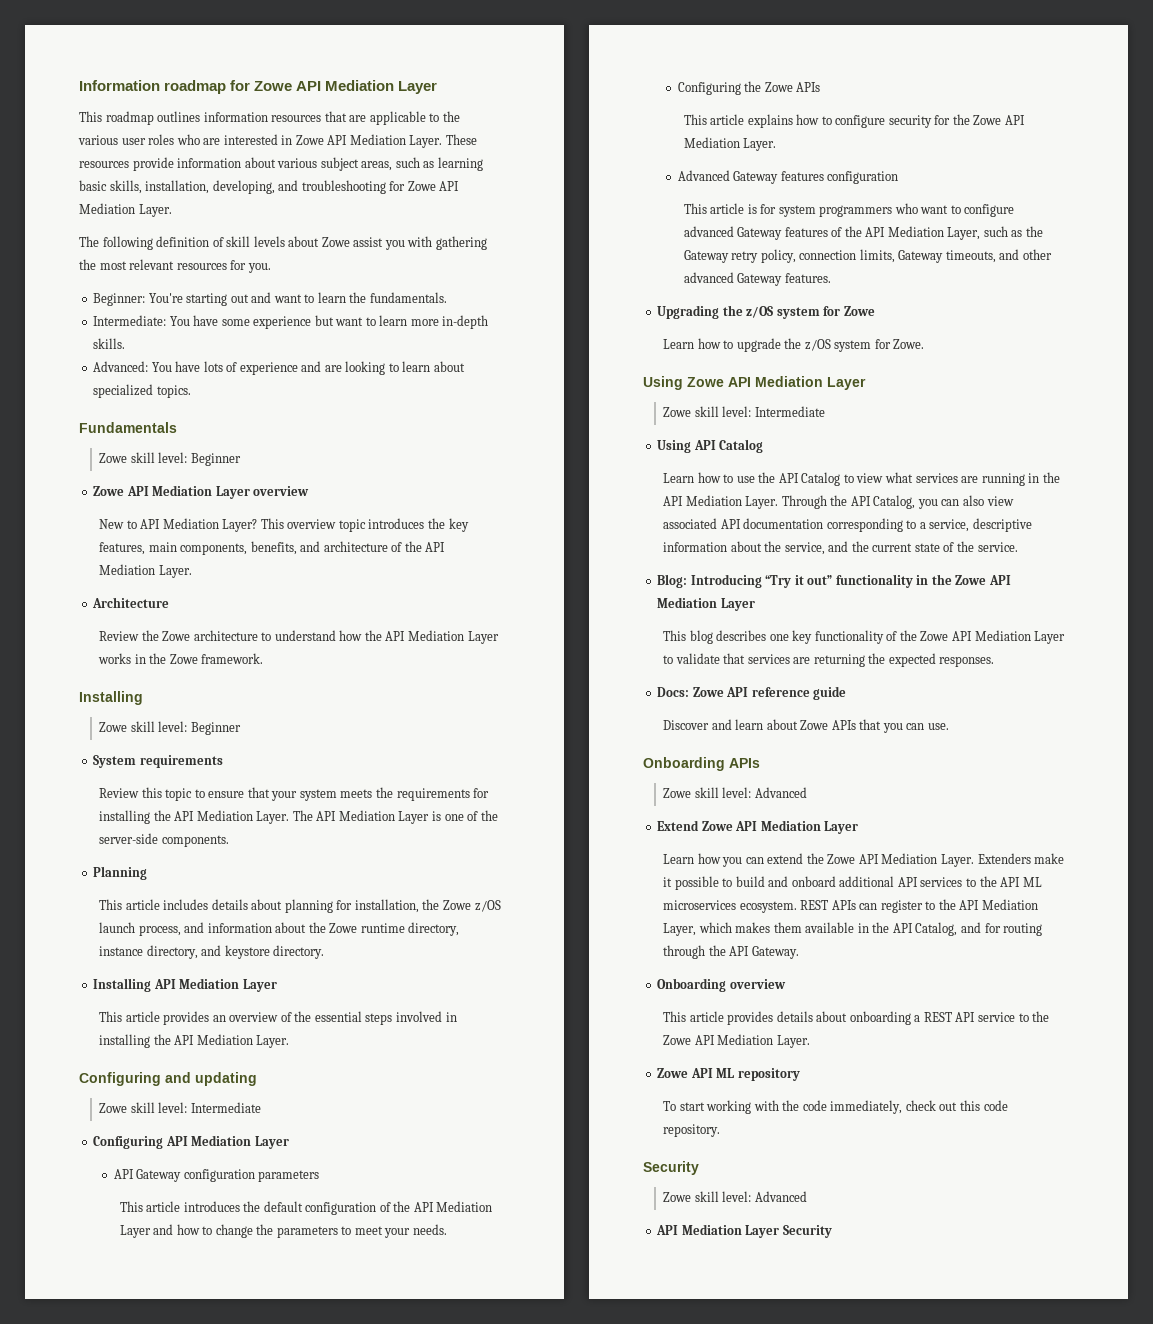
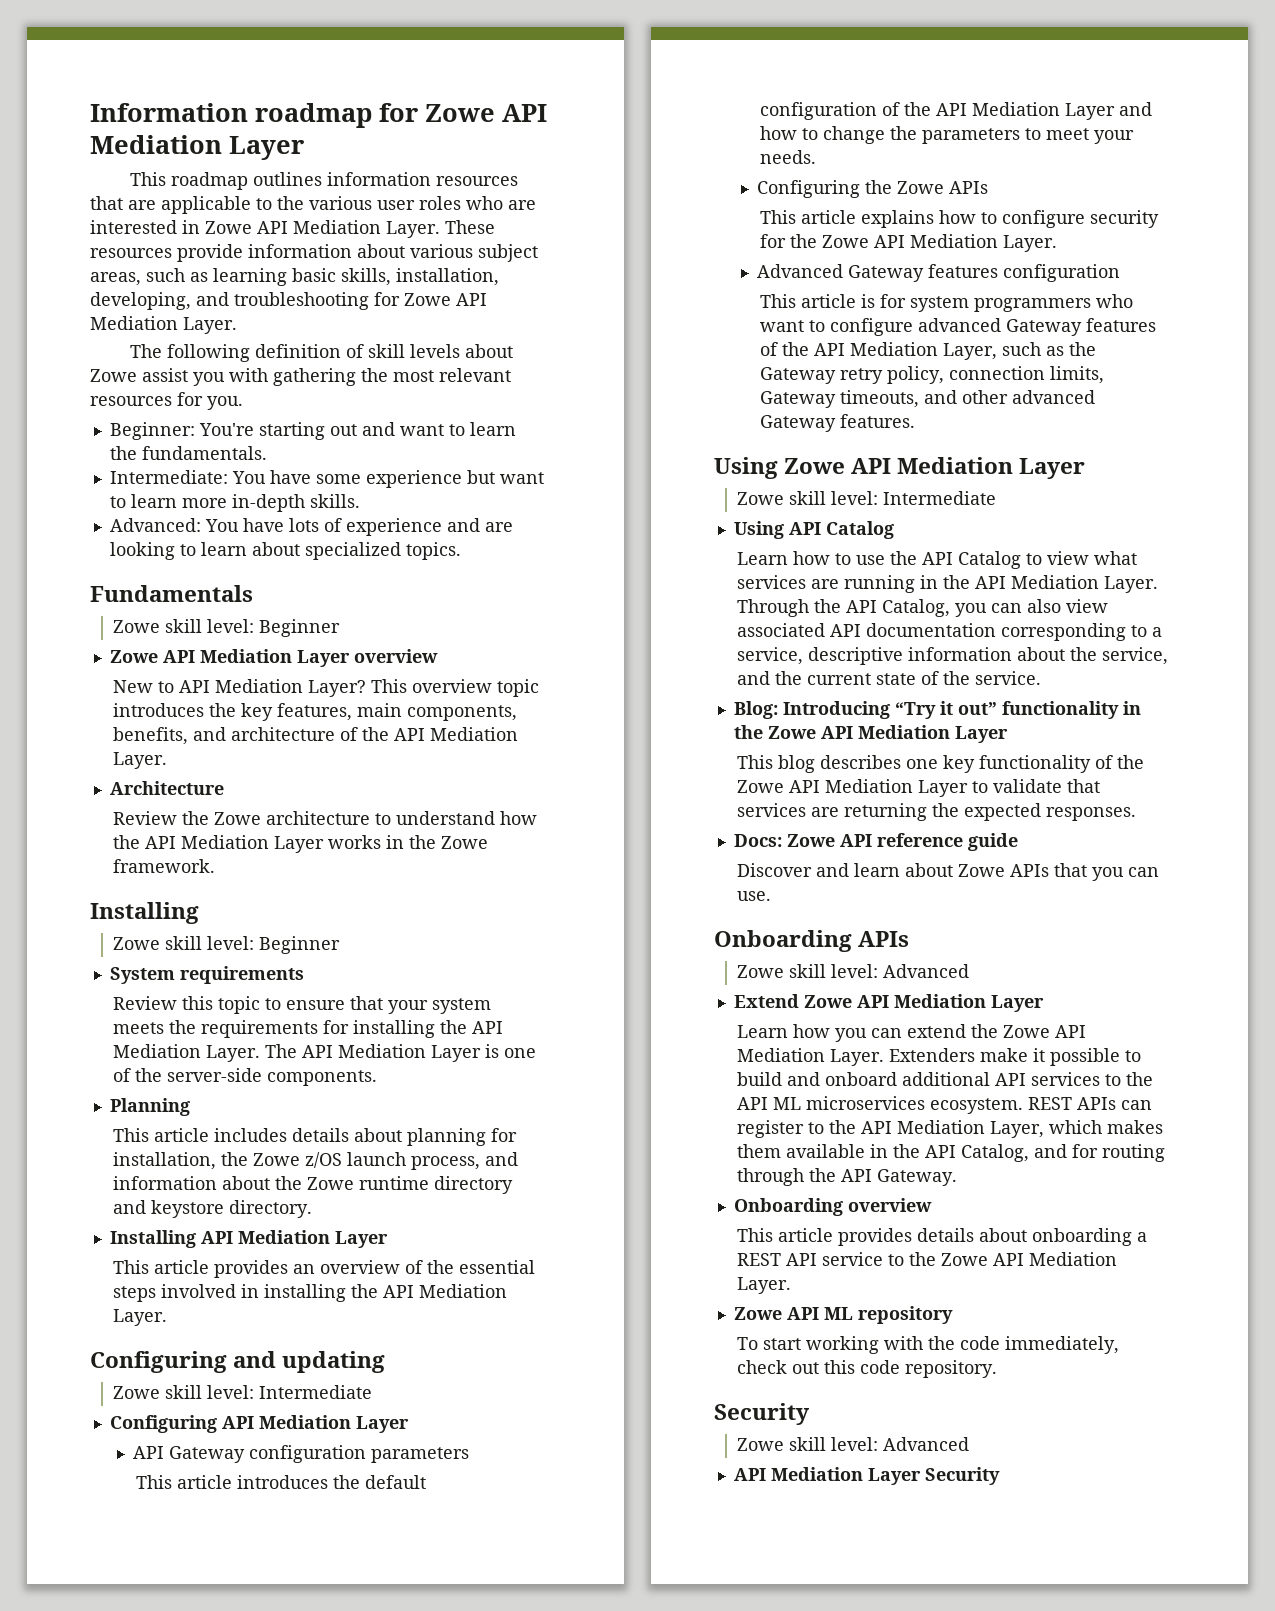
[408,922,460,936] [99,945,198,959] directory, instance directory, -> [434,1176,514,1194] directory
[657,305,875,319] [663,338,925,352] // Upgrading the z/OS system for Zowe // Learn how to upgrade the z/OS system for Zowe. -> (916, 421) none

